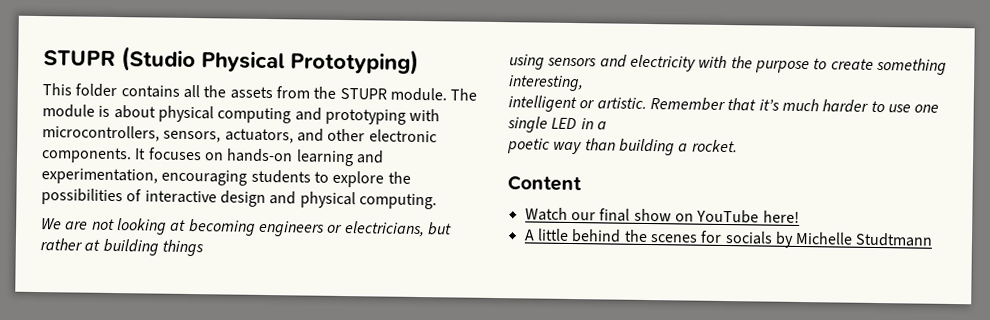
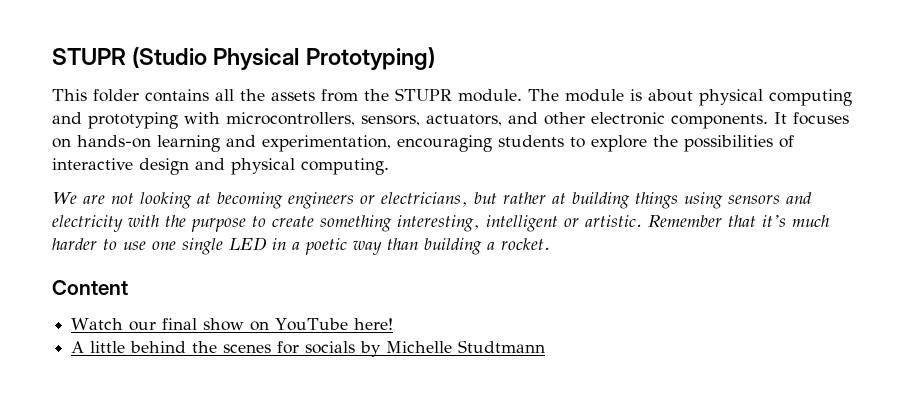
(204, 248) // -> (678, 200) none
(584, 83) // -> (480, 223) none
(607, 125) // -> (300, 246) none

